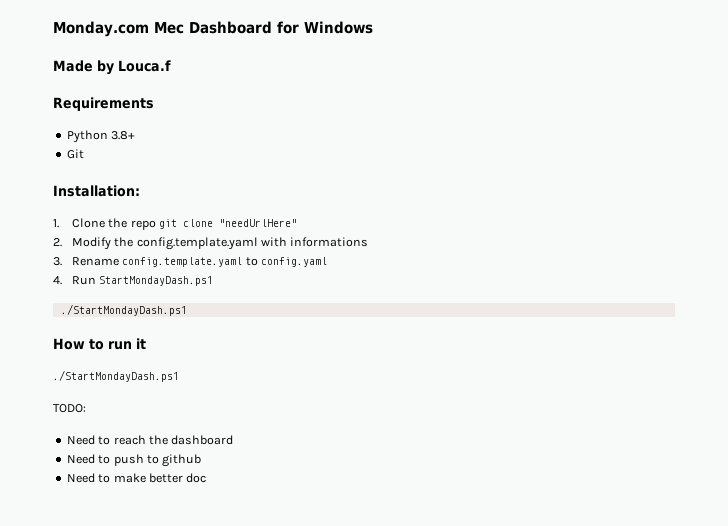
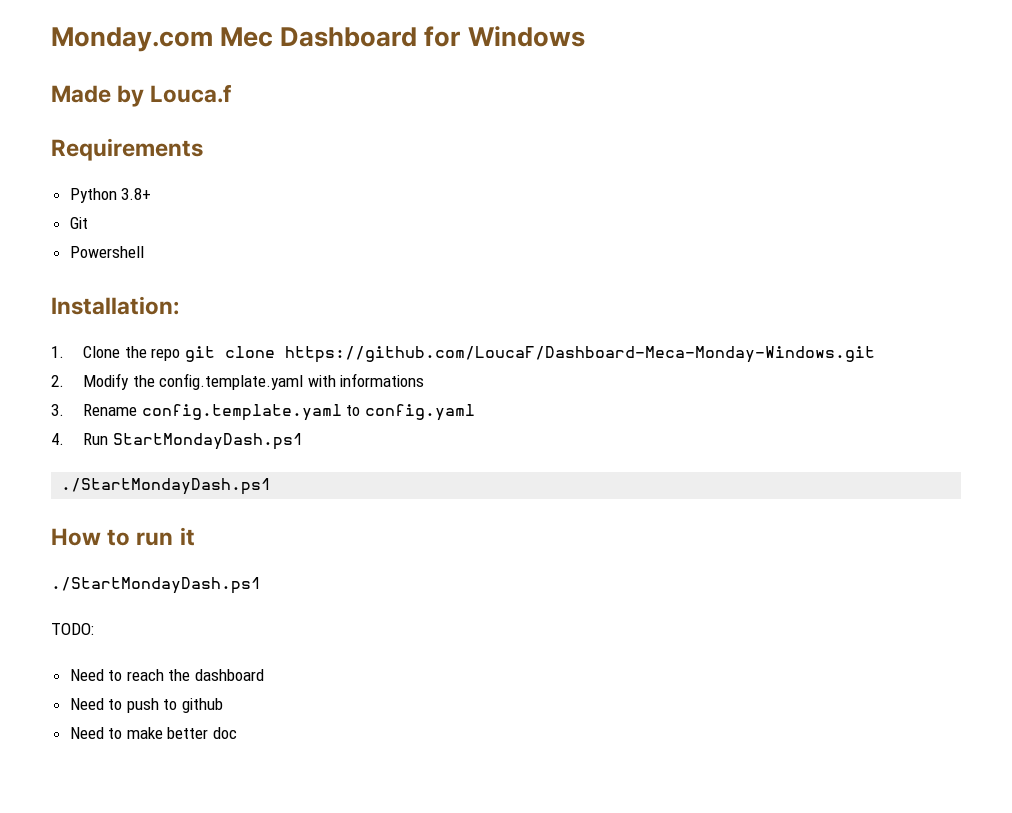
(84, 154) none -> [69,246,144,258] // Powershell
[218,219,297,227] "needUrlHere" -> [284,346,875,363] https://github.com/LoucaF/Dashboard-Meca-Monday-Windows.git

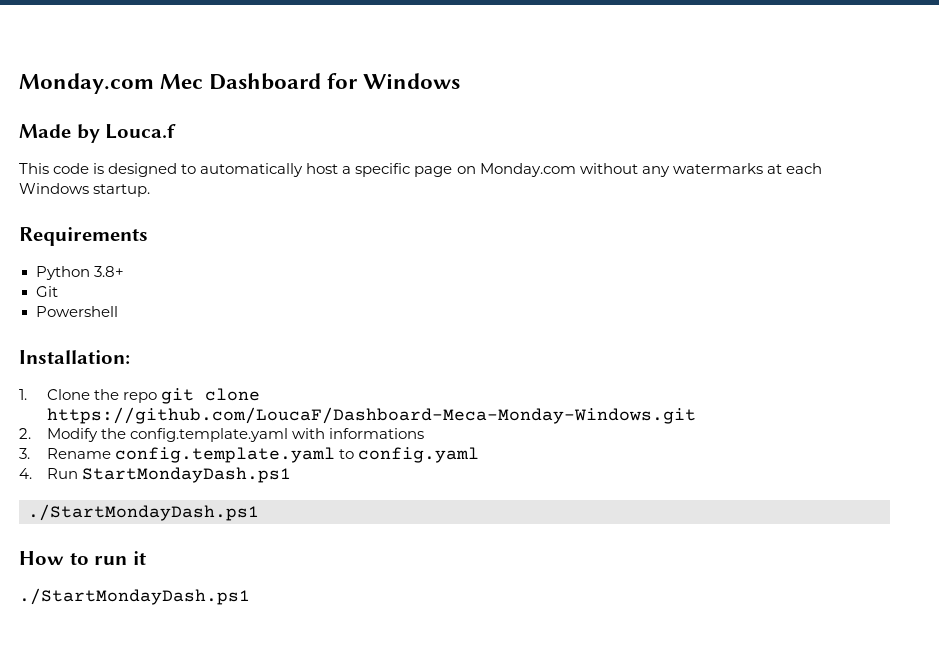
(233, 93) none -> [19,163,822,177] [19,183,151,197] // This code is designed to automatically host a specific page on Monday.com without any watermarks at each Windows startup.
[51,623,94,635] [69,669,265,681] [69,698,224,713] [69,727,238,739] // TODO: // Need to reach the dashboard // Need to push to github // Need to make better doc -> (250, 596) none

